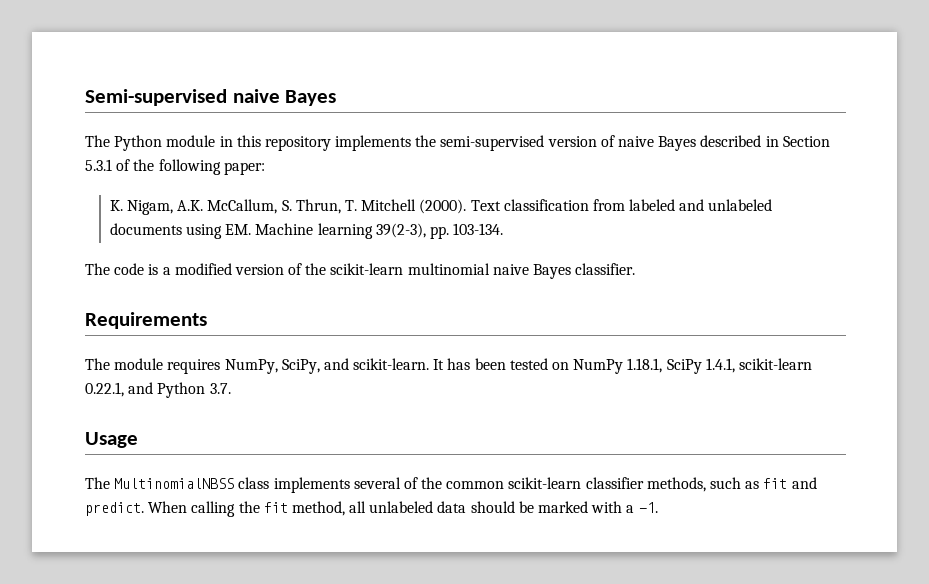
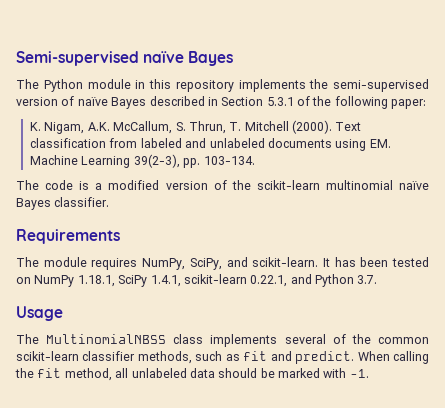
[232,89,280,103] naive -> [143,51,185,63] naïve
[618,136,655,147] naive -> [77,97,108,106] naïve
[317,223,373,239] learning -> [81,156,131,168] Learning
[492,264,529,275] naive -> [399,181,429,190] naïve
[626,505,635,513] a -> (347, 373) none

